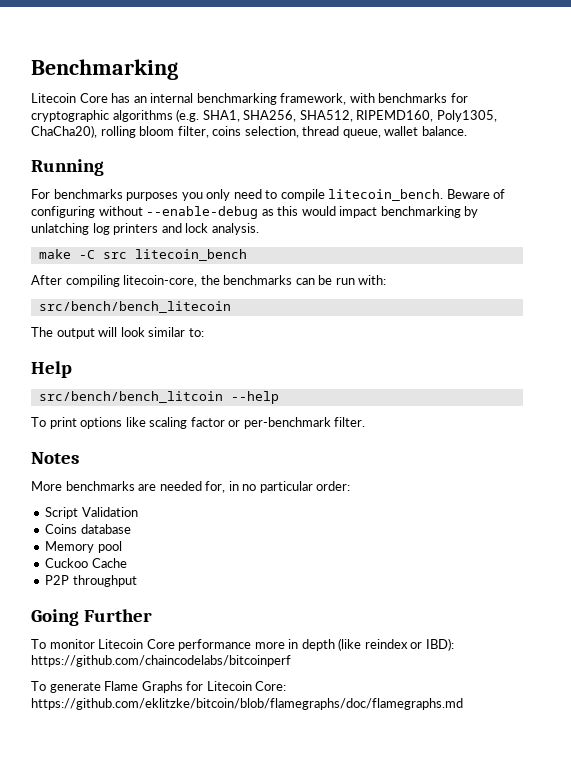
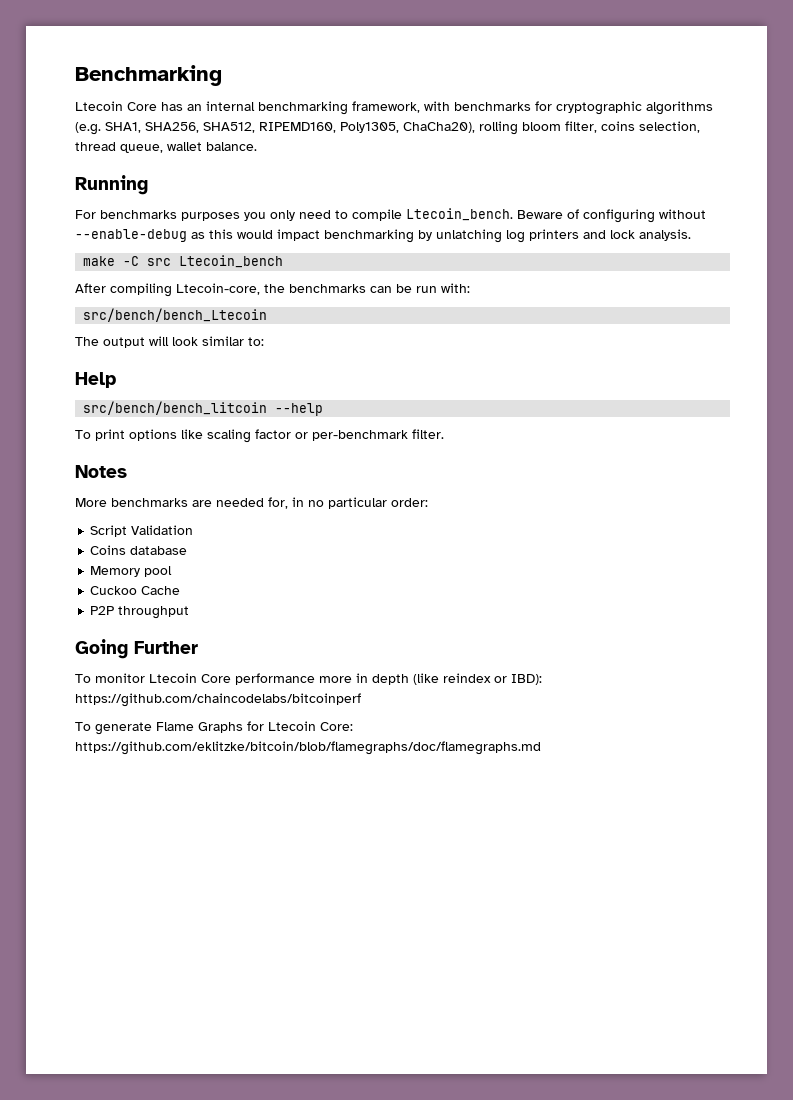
[31,93,76,103] Litecoin -> [75,101,123,111] Ltecoin
[328,189,444,201] litecoin_bench. -> [406,208,513,221] Ltecoin_bench.
[134,249,247,261] litecoin_bench -> [179,255,284,268] Ltecoin_bench
[123,275,198,287] litecoin-core, -> [176,283,260,295] Ltecoin-core,
[38,301,231,313] src/bench/bench_litecoin -> [83,308,268,322] src/bench/bench_Ltecoin
[98,639,144,649] Litecoin -> [149,673,197,683] Ltecoin
[206,681,252,691] Litecoin -> [268,721,316,731] Ltecoin

